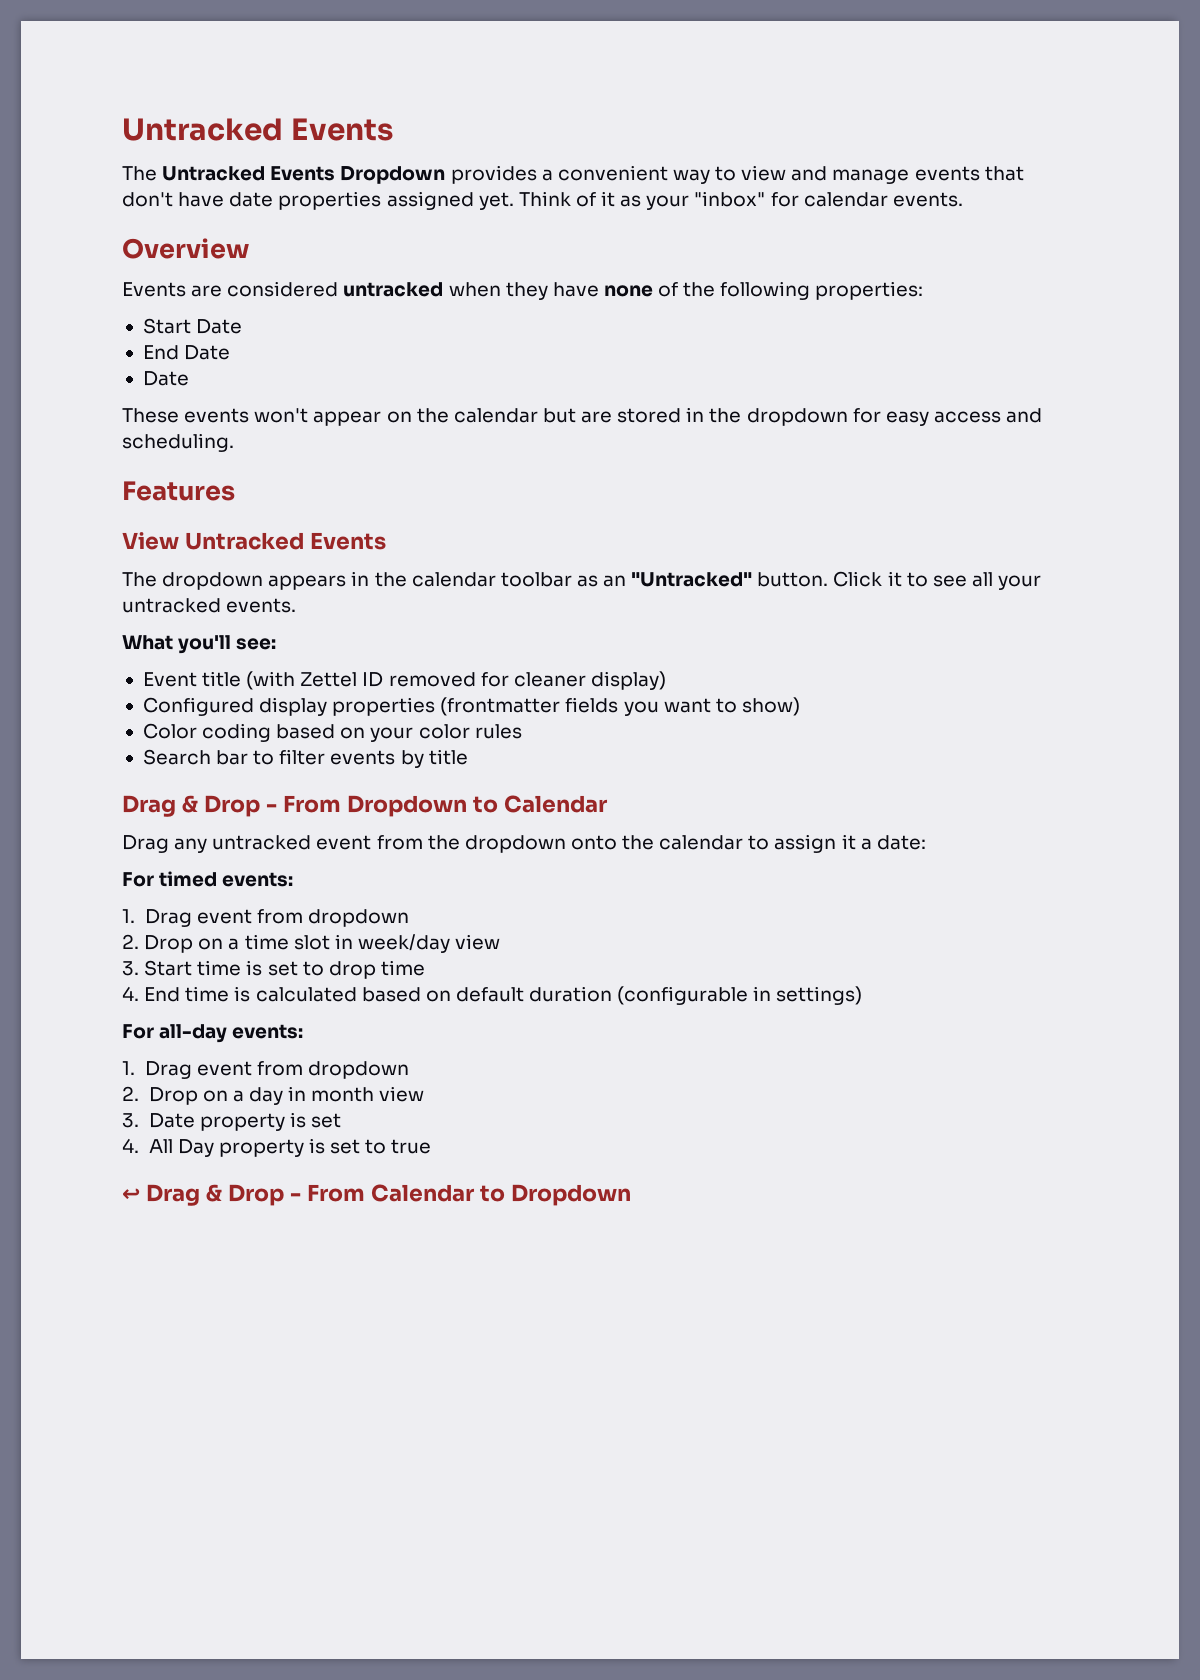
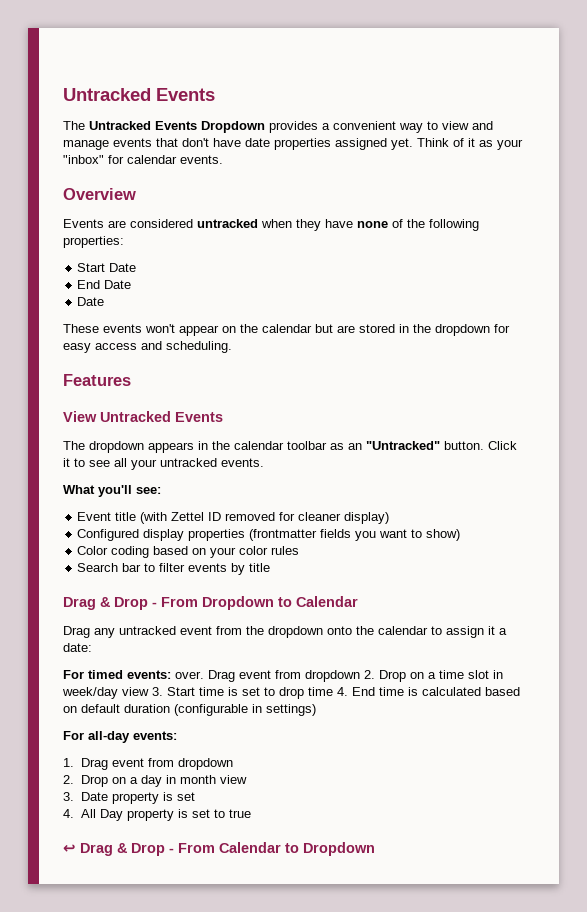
[122,909,409,927] // 1. Drag event from dropdown // -> [175,670,360,682] over. Drag event from dropdown
(501, 942) // -> (149, 691) none
(425, 968) // -> (333, 691) none

